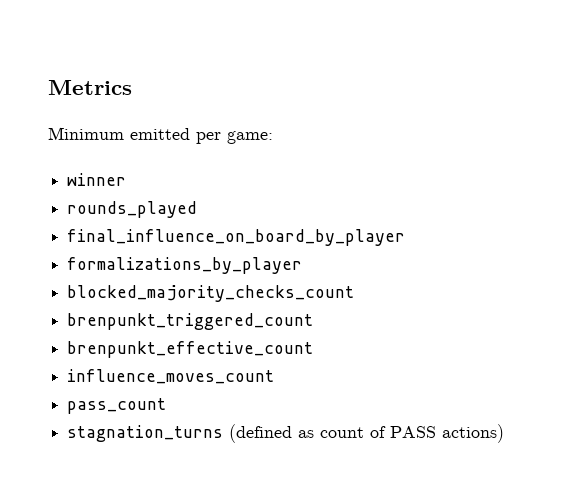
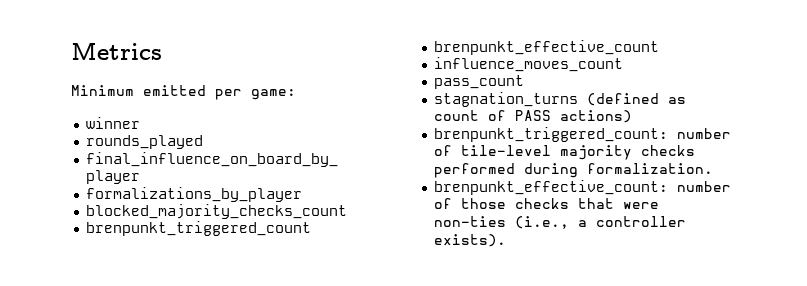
(505, 433) none -> [434,127,732,142] [434,145,696,160] [434,163,714,178] [434,180,732,195] [434,198,660,209] [434,216,687,229] [434,234,507,247] // brenpunkt_triggered_count: number of tile-level majority checks performed during formalization. // brenpunkt_effective_count: number of those checks that were non-ties (i.e., a controller exists).

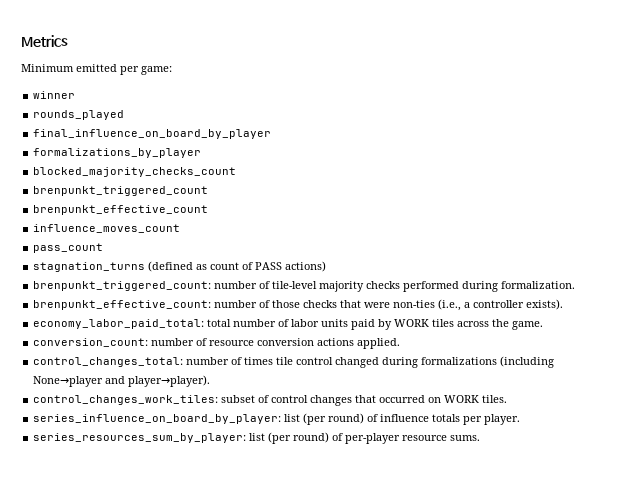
(507, 240) none -> [33,319,544,330] [33,338,401,349] [33,356,555,368] [33,375,211,387] [33,395,508,406] [33,413,521,425] [33,432,481,444] // economy_labor_paid_total: total number of labor units paid by WORK tiles across the game. // conversion_count: number of resource conversion actions applied. // control_changes_total: number of times tile control changed during formalizations (including None→player and player→player). // control_changes_work_tiles: subset of control changes that occurred on WORK tiles. // series_influence_on_board_by_player: list (per round) of influence totals per player. // series_resources_sum_by_player: list (per round) of per-player resource sums.

